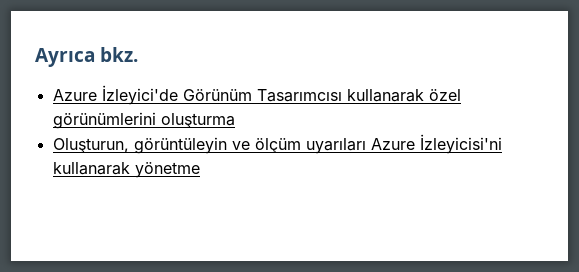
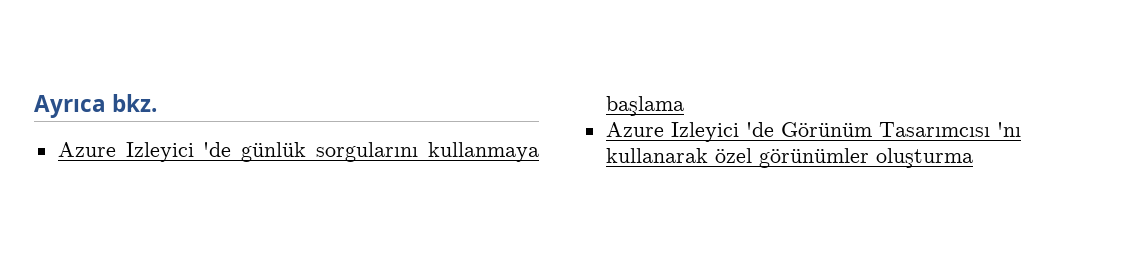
[101,85,178,105] İzleyici'de -> [125,142,539,162] [605,96,684,116] [605,122,774,142] Izleyici 'de günlük sorgularını kullanmaya başlama // Azure Izleyici 'de
(342, 95) none -> [996,122,1021,137] 'nı
[52,112,156,129] görünümlerini -> [758,148,869,168] görünümler
[52,134,502,154] [52,162,200,178] // Oluşturun, görüntüleyin ve ölçüm uyarıları Azure İzleyicisi'ni kullanarak yönetme -> (973, 158) none

